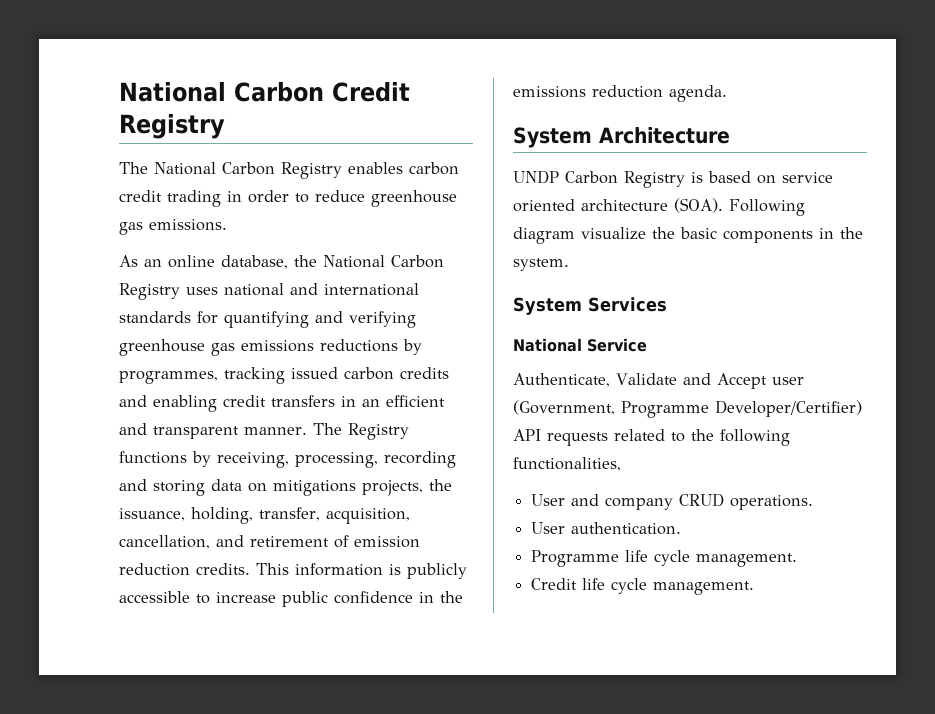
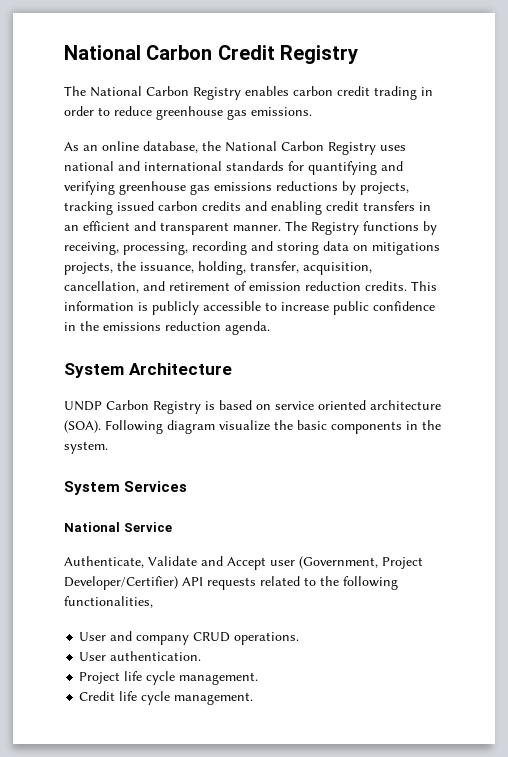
[119,371,218,384] programmes, -> [360,182,409,195] projects,
[621,401,709,418] Programme -> [382,557,423,569] Project
[531,550,620,567] Programme -> [79,672,121,684] Project

